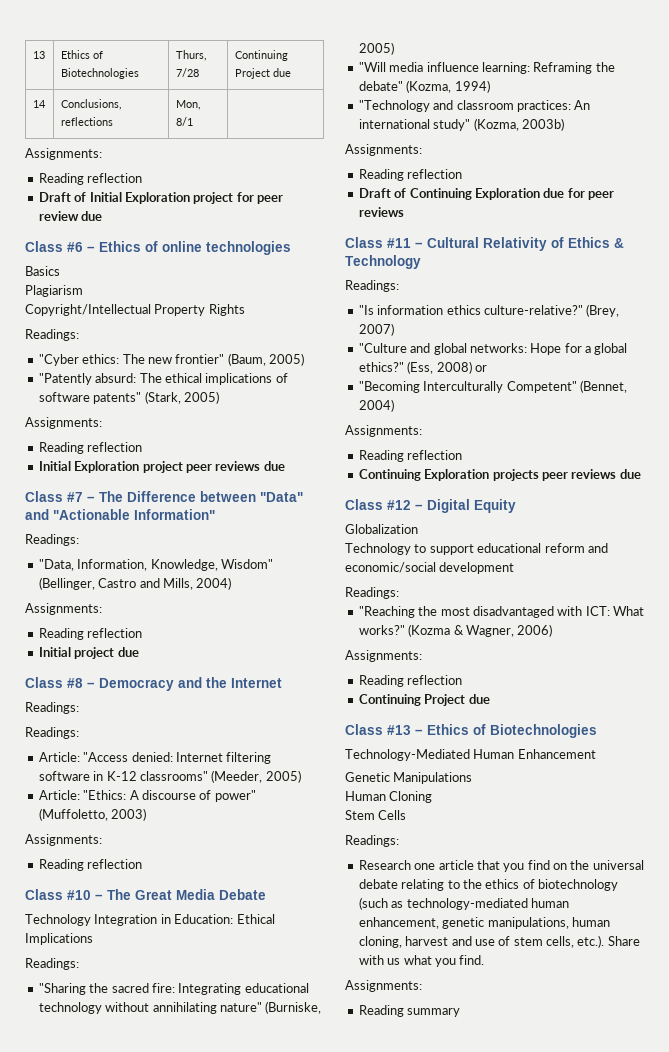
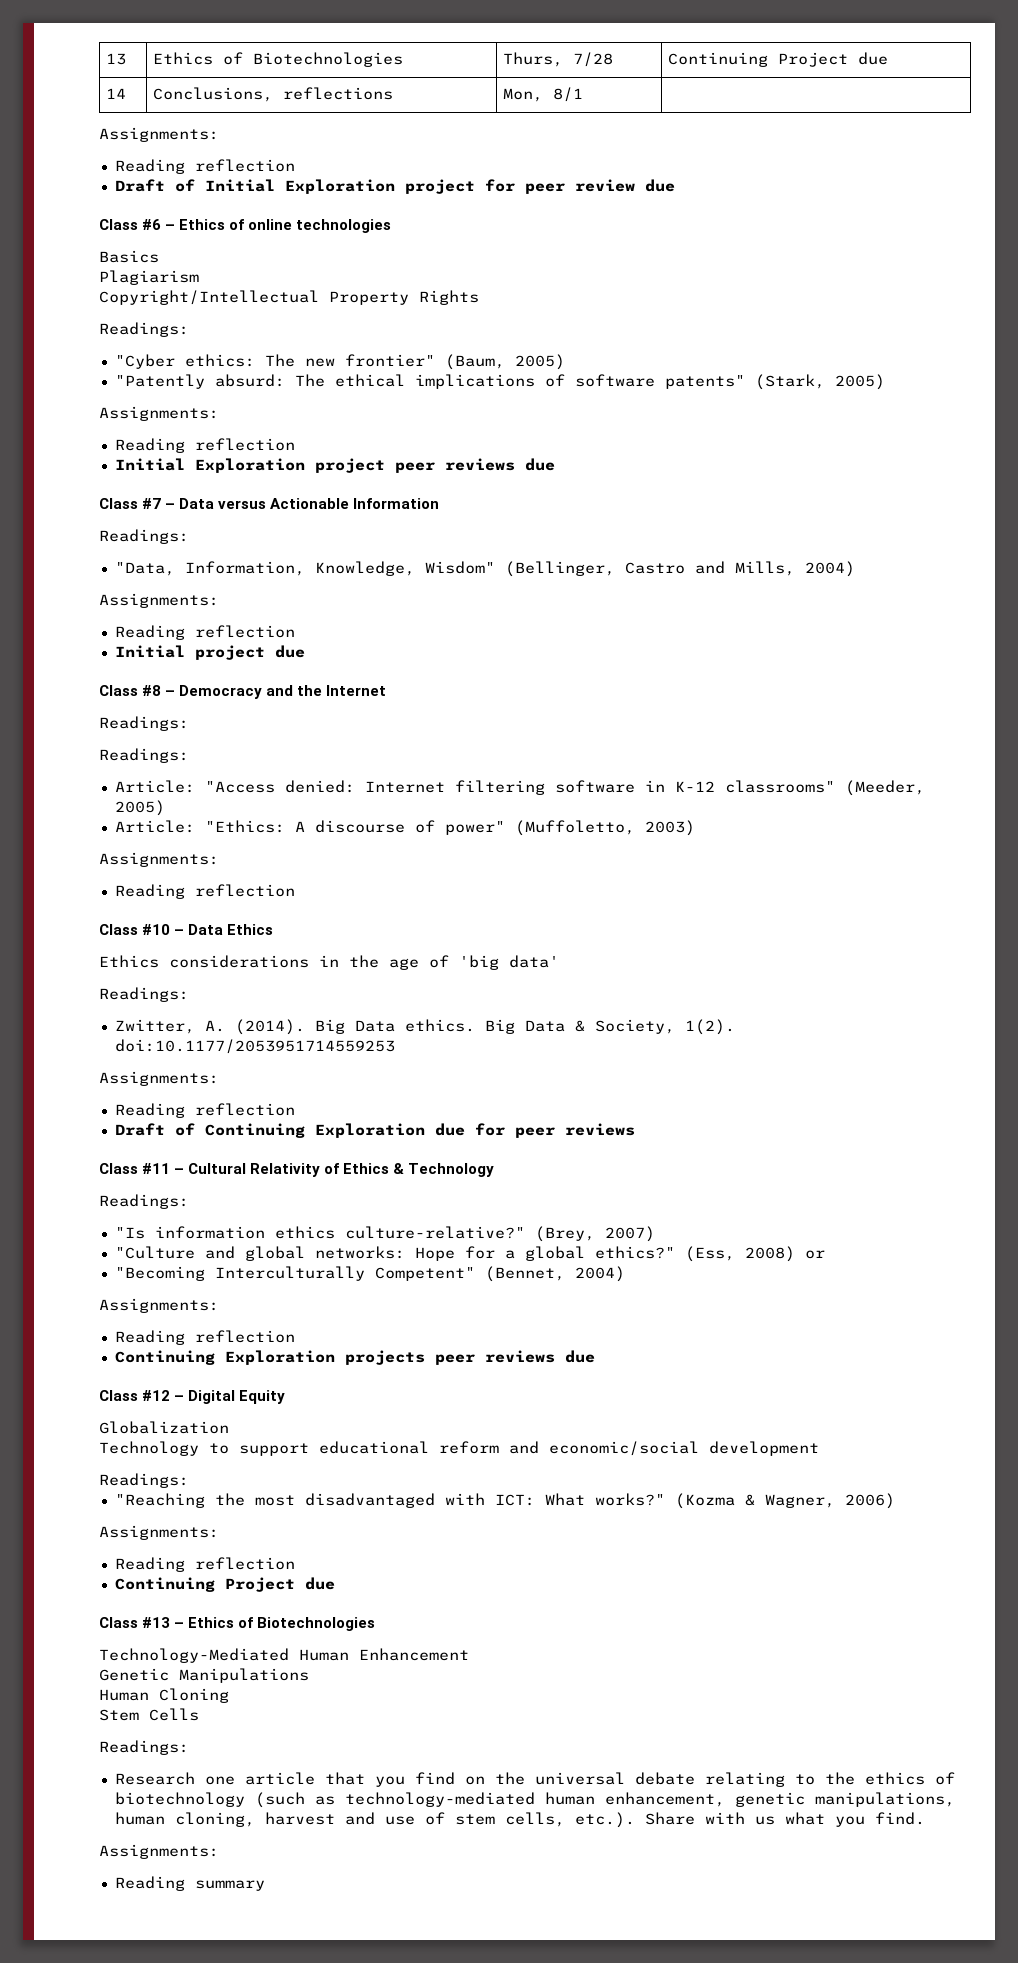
[99,491,303,502] [25,509,215,520] The Difference between "Data" and "Actionable Information" -> [179,498,440,509] Data versus Actionable Information
[107,889,266,900] [25,914,275,926] [25,933,93,945] [25,958,79,970] [38,983,309,995] [38,1001,322,1014] [358,42,394,55] [358,62,615,74] [358,80,490,93] [358,100,591,112] [358,118,564,131] The Great Media Debate // Technology Integration in Education: Ethical Implications // Readings: // "Sharing the sacred fire: Integrating educational technology without annihilating nature" (Burniske, 2005) // "Will media influence learning: Reframing the debate" (Kozma, 1994) // "Technology and classroom practices: An international study" (Kozma, 2003b) -> [188,924,274,935] [99,955,559,970] [99,987,189,1002] [114,1019,735,1035] [114,1039,395,1054] Data Ethics // Ethics considerations in the age of 'big data' // Readings: // Zwitter, A. (2014). Big Data ethics. Big Data & Society, 1(2). doi:10.1177/2053951714559253

